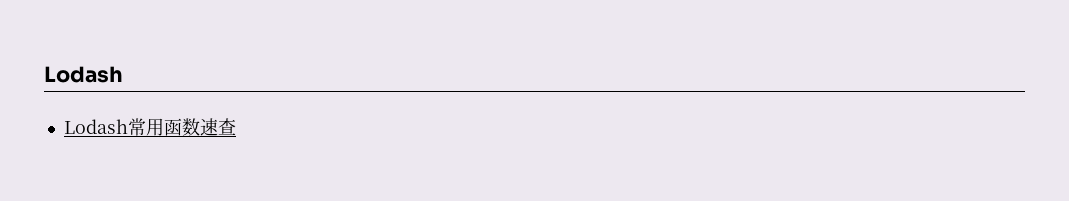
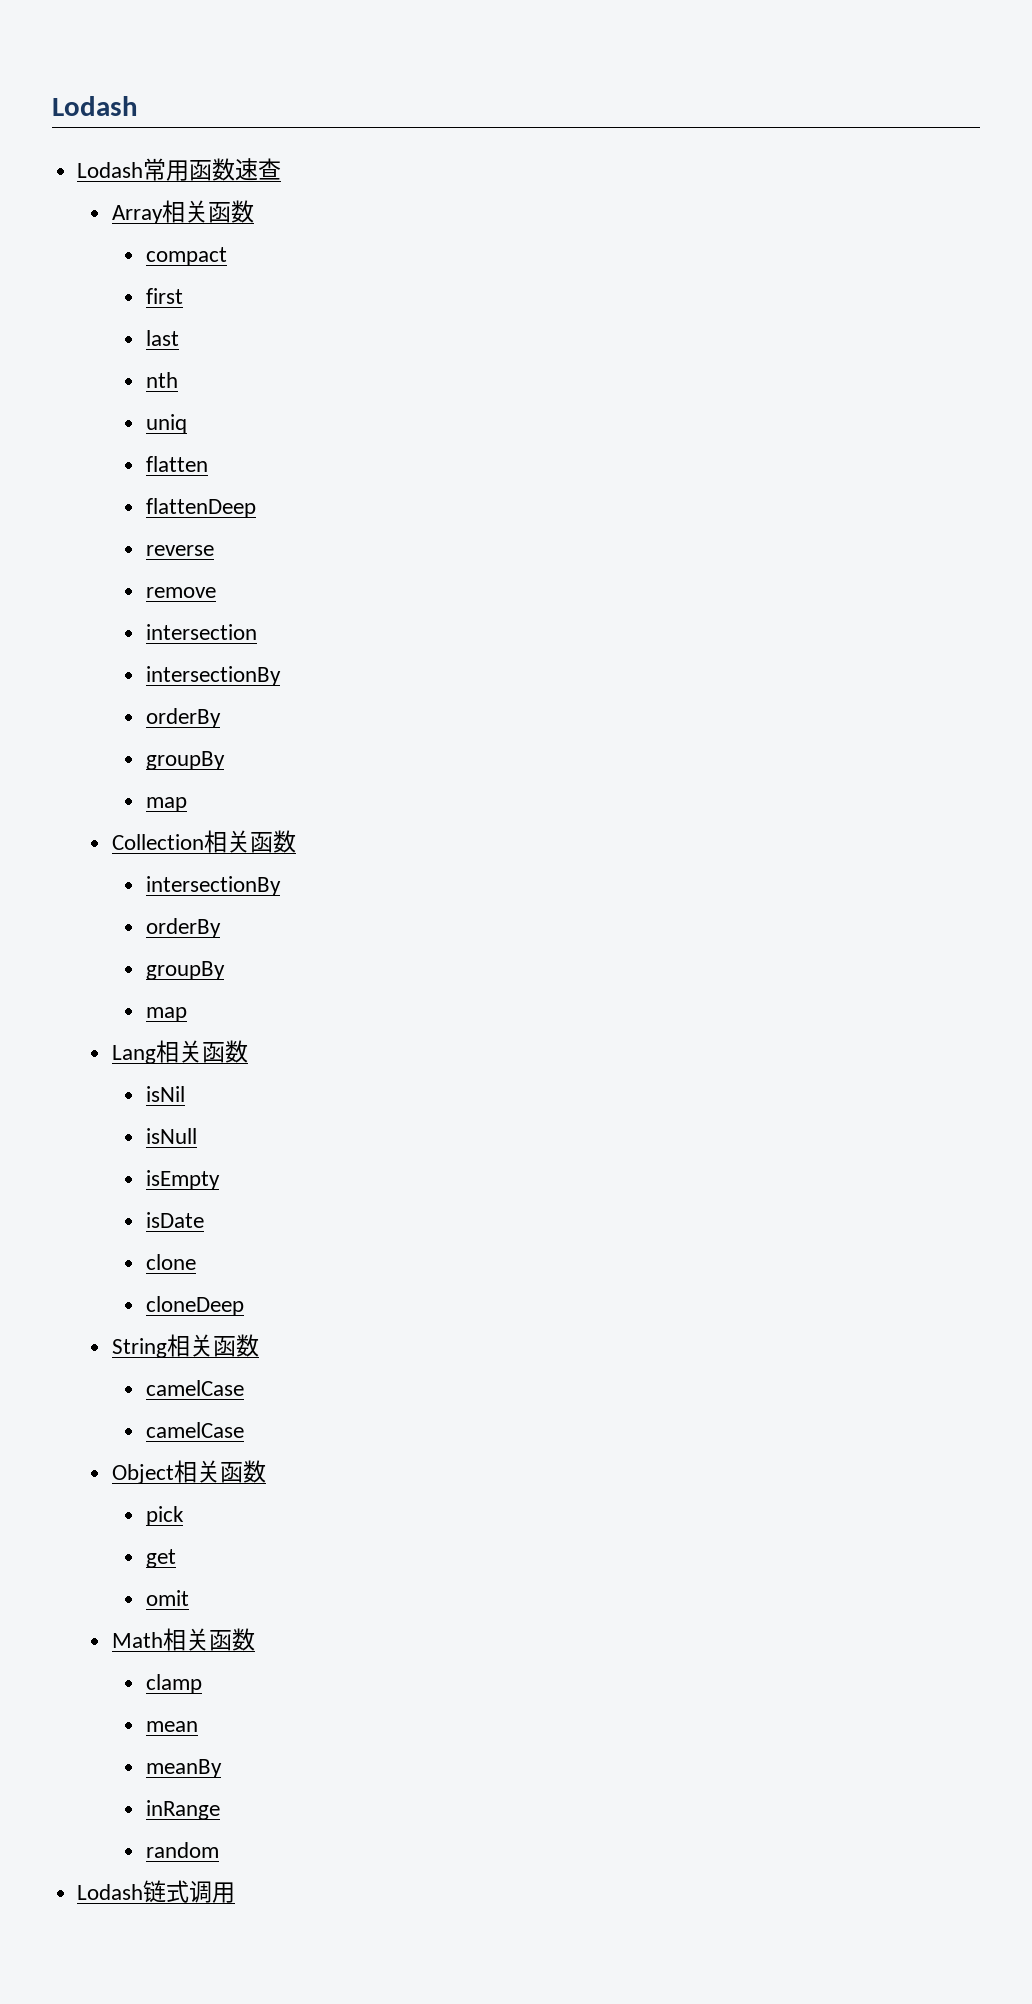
(236, 126) none -> [111,200,254,224] [146,247,228,266] [146,288,184,304] [146,330,180,346] [146,372,179,388] [146,414,188,434] [146,456,209,472] [146,498,257,518] [146,545,215,556] [146,587,217,598] [146,624,258,640] [146,666,282,686] [146,708,222,728] [146,751,226,770] [146,797,188,812] [111,830,296,853] [146,876,282,896] [146,918,222,938] [146,961,226,980] [146,1007,188,1022] [111,1040,248,1064] [146,1086,186,1102] [146,1128,198,1144] [146,1170,221,1190] [146,1212,205,1228] [146,1254,197,1270] [146,1296,245,1316] [111,1334,259,1358] [146,1380,245,1396] [146,1422,245,1438] [111,1460,266,1484] [146,1506,185,1526] [146,1549,177,1568] [146,1590,190,1606] [111,1628,255,1651] [146,1674,203,1694] [146,1721,199,1732] [146,1759,223,1778] [146,1800,221,1820] [146,1842,220,1858] [77,1880,236,1903] // Array相关函数 // compact // first // last // nth // uniq // flatten // flattenDeep // reverse // remove // intersection // intersectionBy // orderBy // groupBy // map // Collection相关函数 // intersectionBy // orderBy // groupBy // map // Lang相关函数 // isNil // isNull // isEmpty // isDate // clone // cloneDeep // String相关函数 // camelCase // camelCase // Object相关函数 // pick // get // omit // Math相关函数 // clamp // mean // meanBy // inRange // random // Lodash链式调用

